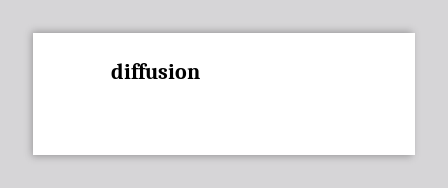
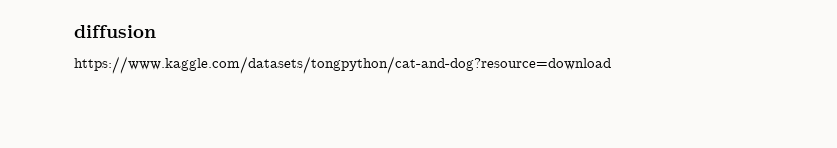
(200, 71) none -> [74,56,611,74] // https://www.kaggle.com/datasets/tongpython/cat-and-dog?resource=download

